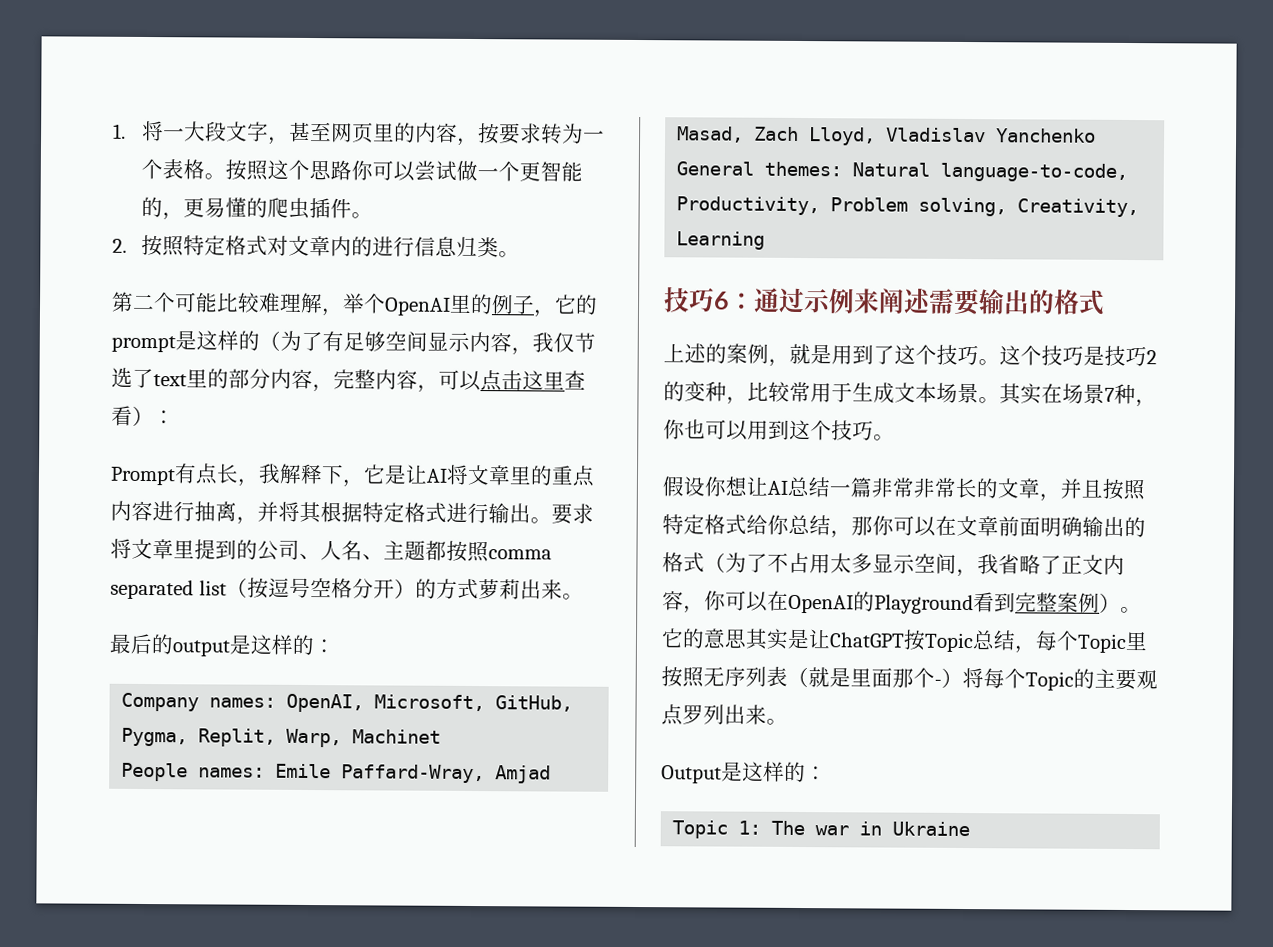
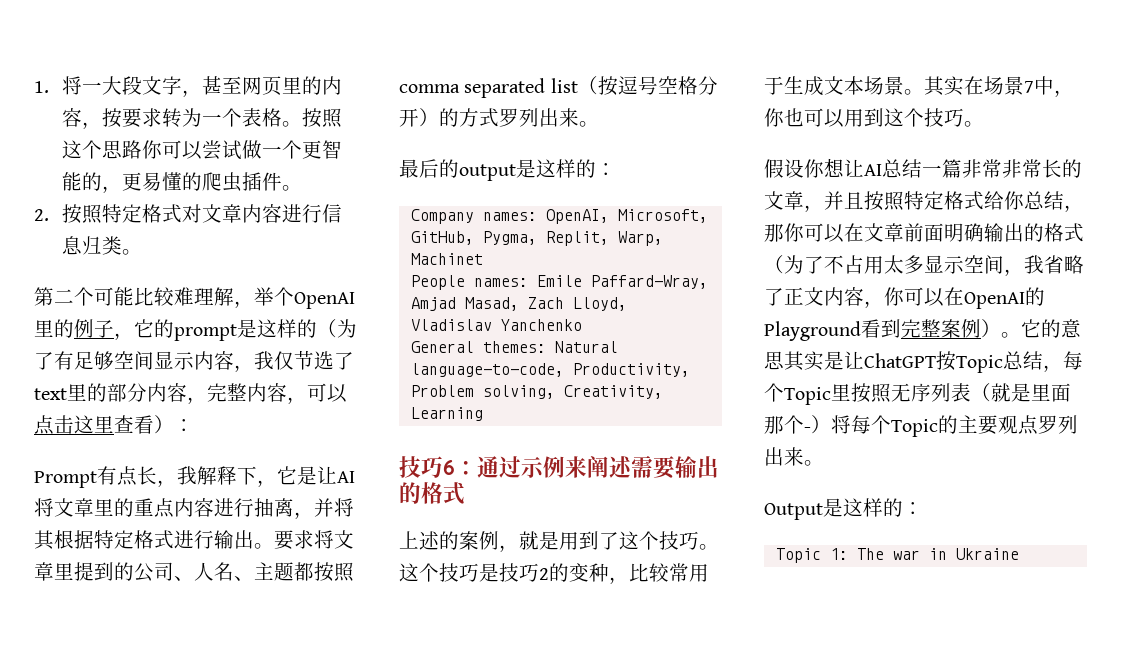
[350,236,373,257] 的 -> [262,204,283,223] 容
[477,579,521,600] 萝莉 -> [499,108,539,127] 罗列
[1114,383,1136,405] 种 -> [1034,76,1054,95] 中

